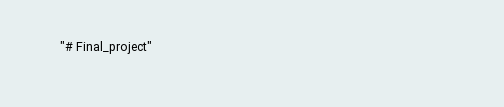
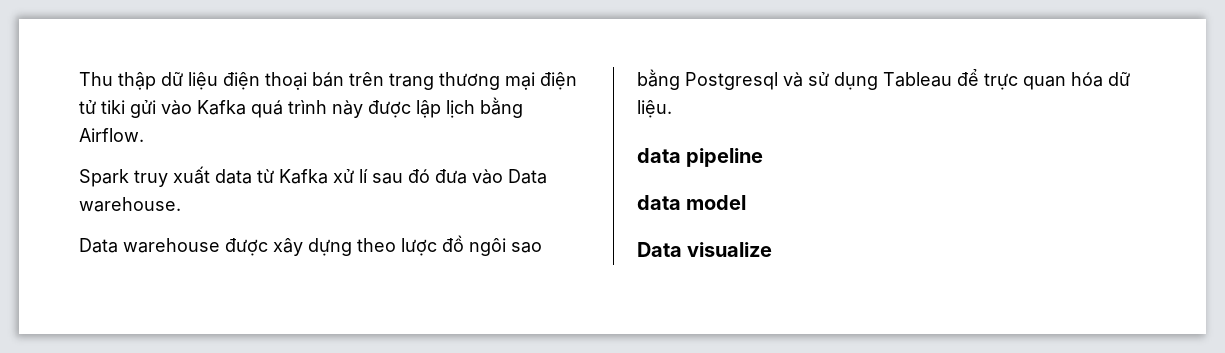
[60,41,153,54] "# Final_project" -> [79,72,577,90] [79,97,523,118] [79,128,144,142] [79,166,547,187] [79,197,181,212] [79,235,542,256] [637,69,1130,90] [637,100,672,118] [637,148,764,167] [637,195,747,210] [637,242,773,257] Thu thập dữ liệu điện thoại bán trên trang thương mại điện tử tiki gửi vào Kafka quá trình này được lập lịch bằng Airflow. // Spark truy xuất data từ Kafka xử lí sau đó đưa vào Data warehouse. // Data warehouse được xây dựng theo lược đồ ngôi sao bằng Postgresql và sử dụng Tableau để trực quan hóa dữ liệu. // data pipeline // data model // Data visualize

